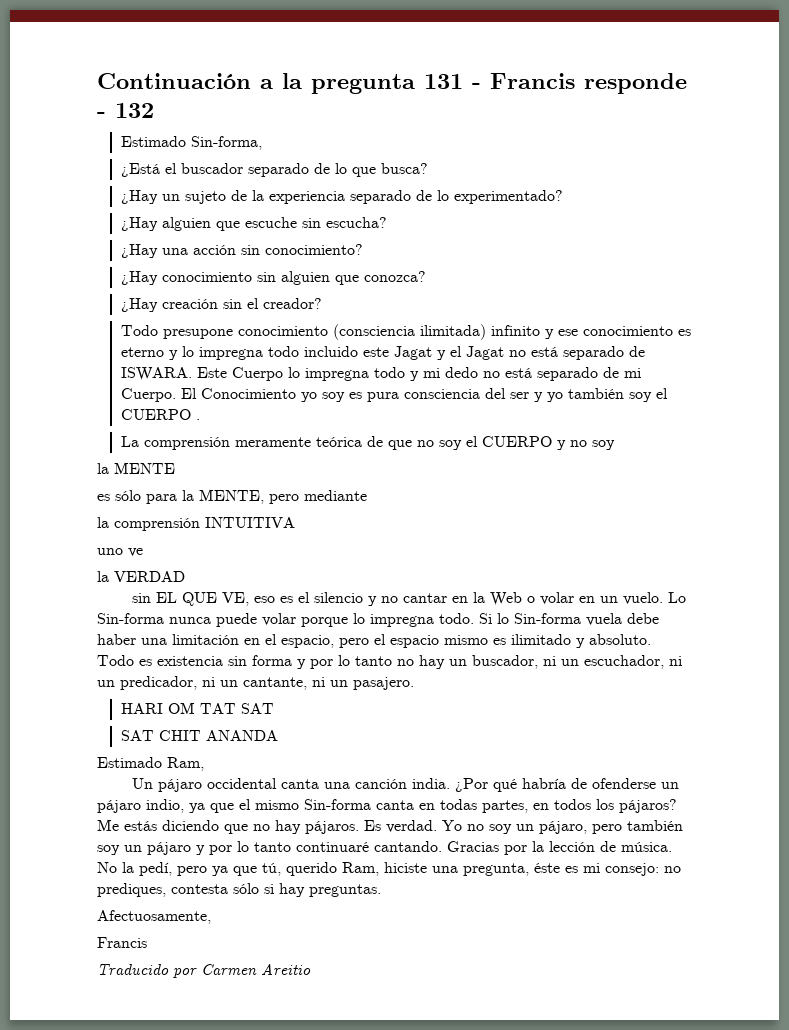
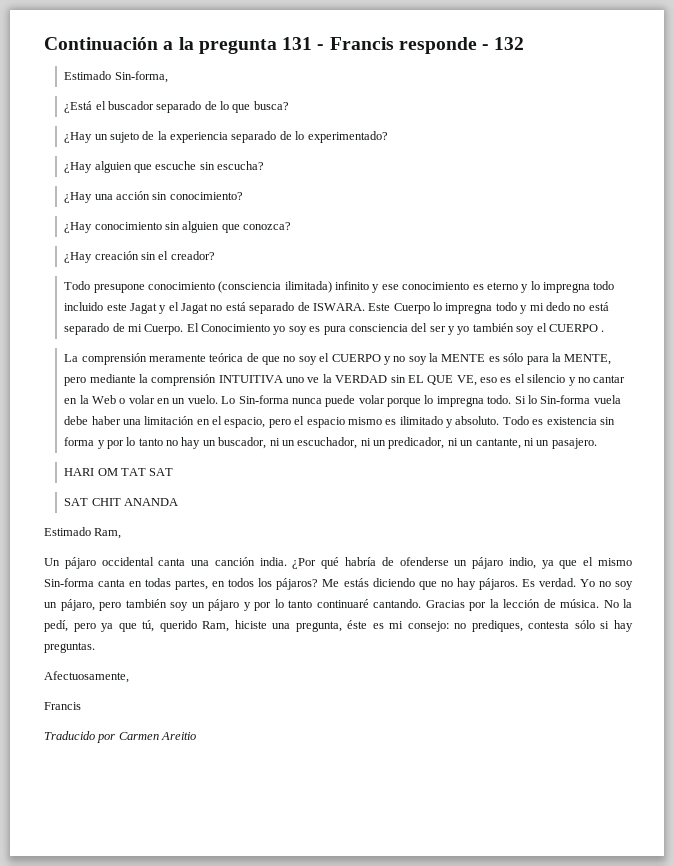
(615, 445) // -> (427, 360) none
(175, 468) // -> (486, 358) none
(367, 495) // -> (136, 378) none
(295, 522) // -> (283, 379) none
(143, 552) // -> (320, 380) none
(185, 576) // -> (388, 379) none

